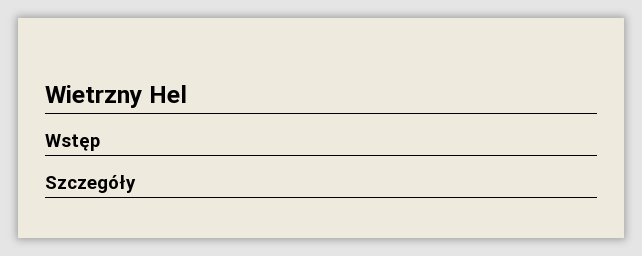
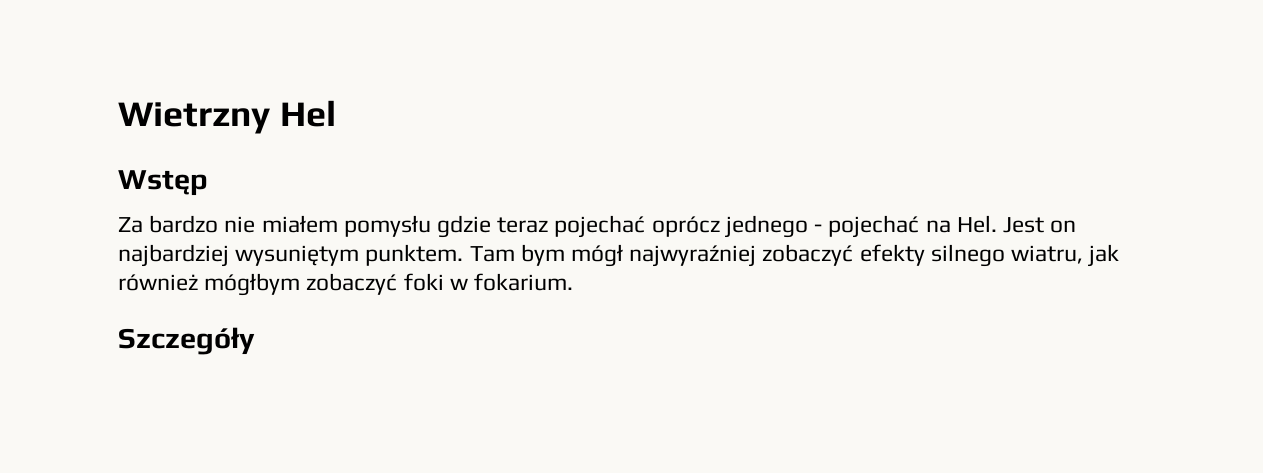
(100, 142) none -> [118,215,1077,238] [118,244,1120,267] [118,273,574,296] // Za bardzo nie miałem pomysłu gdzie teraz pojechać oprócz jednego - pojechać na Hel. Jest on najbardziej wysuniętym punktem. Tam bym mógł najwyraźniej zobaczyć efekty silnego wiatru, jak również mógłbym zobaczyć foki w fokarium.

